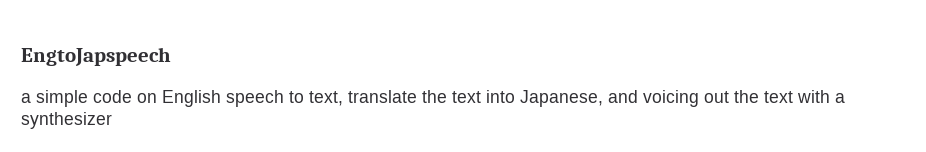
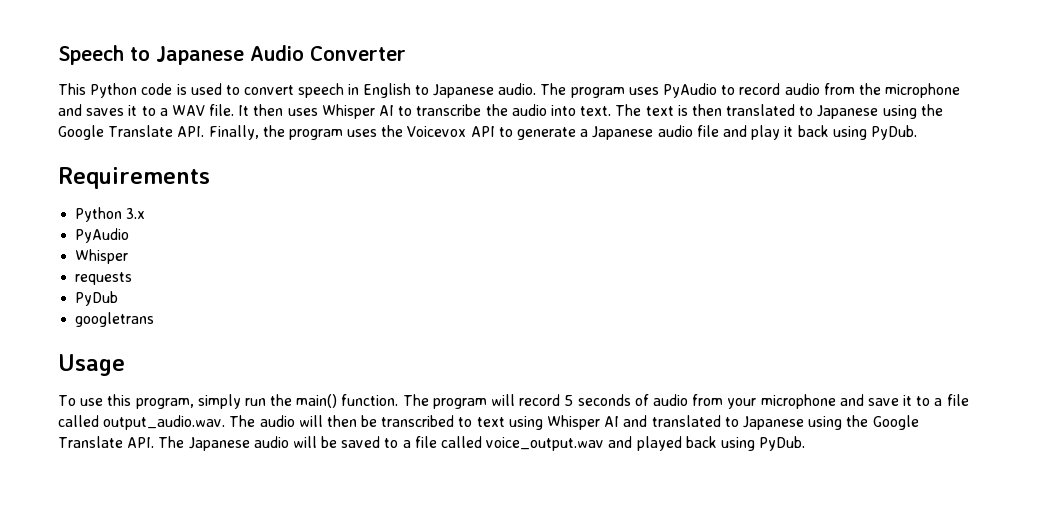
[21,47,171,66] [21,90,845,107] [21,112,112,129] EngtoJapspeech // a simple code on English speech to text, translate the text into Japanese, and voicing out the text with a synthesizer -> [58,45,406,65] [58,83,961,98] [58,104,943,119] [58,125,917,140] [58,167,210,189] [75,207,146,222] [75,228,130,243] [75,249,129,264] [75,272,133,285] [75,291,119,306] [75,312,155,327] [58,354,125,376] [58,394,969,409] [58,415,919,430] [58,436,806,451] Speech to Japanese Audio Converter // This Python code is used to convert speech in English to Japanese audio. The program uses PyAudio to record audio from the microphone and saves it to a WAV file. It then uses Whisper AI to transcribe the audio into text. The text is then translated to Japanese using the Google Translate API. Finally, the program uses the Voicevox API to generate a Japanese audio file and play it back using PyDub. // Requirements // Python 3.x // PyAudio // Whisper // requests // PyDub // googletrans // Usage // To use this program, simply run the main() function. The program will record 5 seconds of audio from your microphone and save it to a file called output_audio.wav. The audio will then be transcribed to text using Whisper AI and translated to Japanese using the Google Translate API. The Japanese audio will be saved to a file called voice_output.wav and played back using PyDub.

